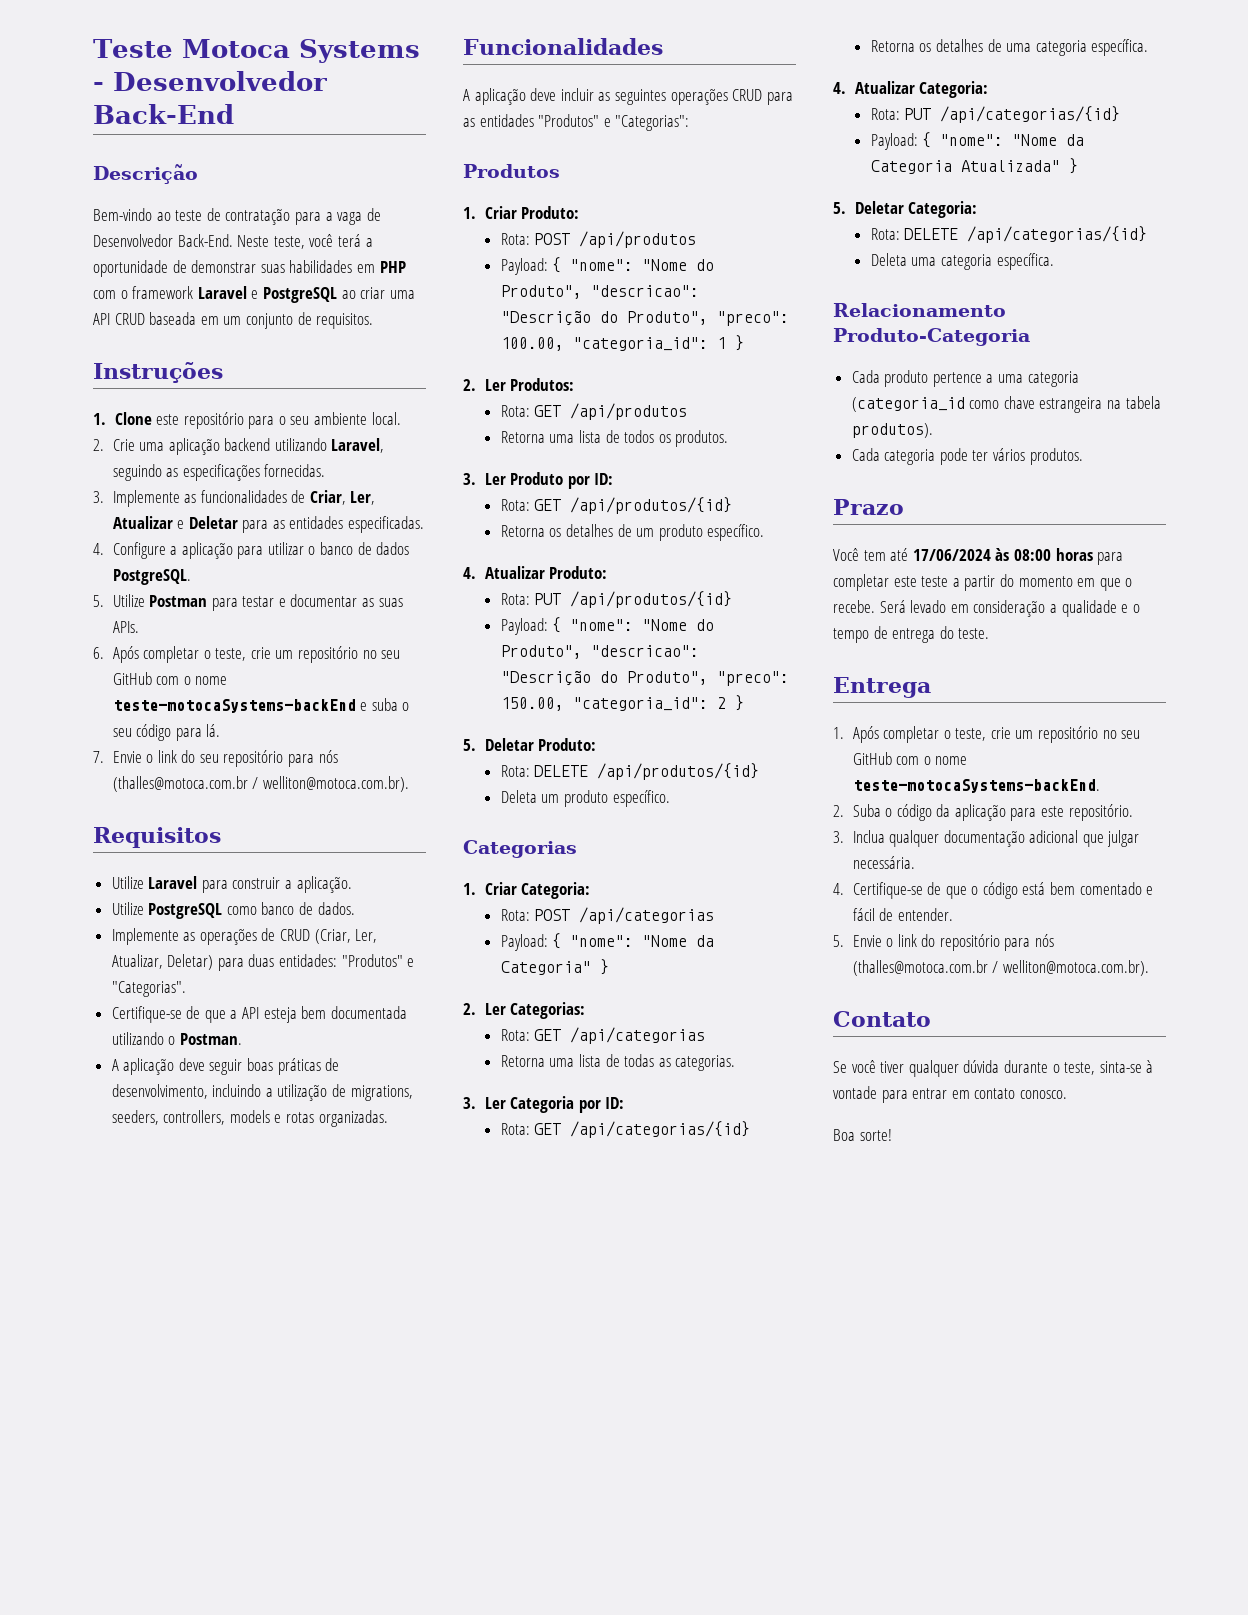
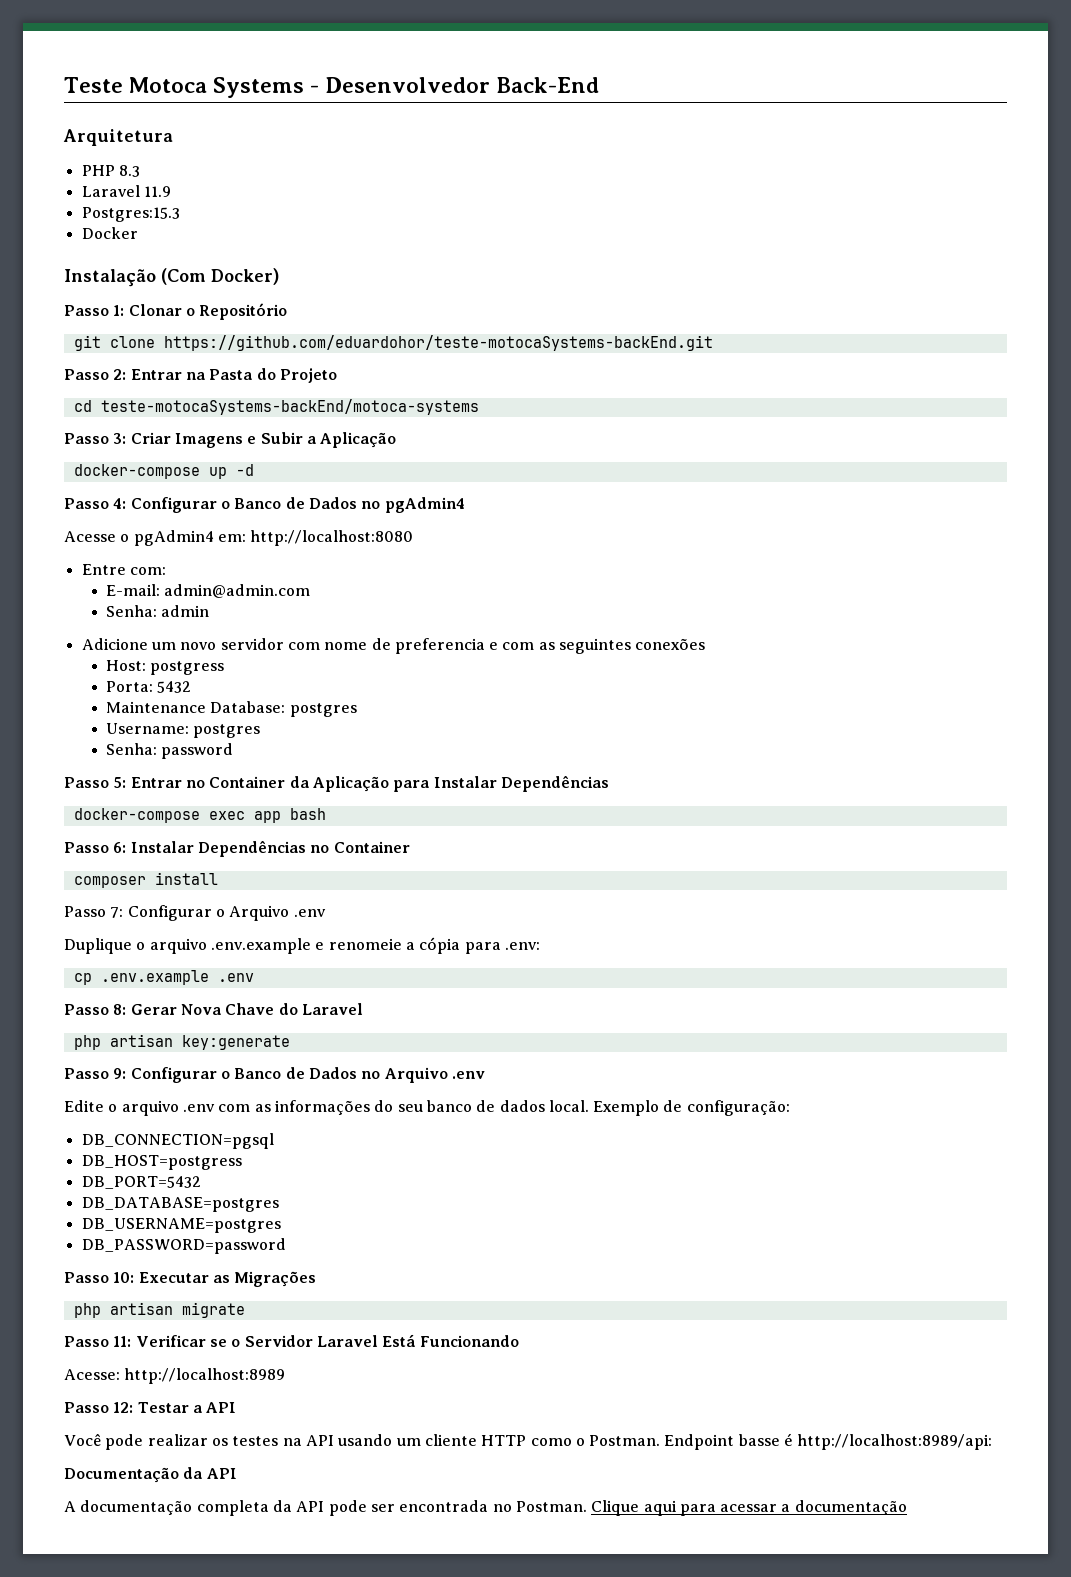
[93,164,198,184] [93,208,381,225] [93,234,373,249] [93,260,406,277] [93,286,415,303] [93,312,374,329] [93,362,223,383] [93,412,401,429] [93,438,385,455] [112,464,326,481] [93,490,376,507] [112,516,425,533] [93,542,410,559] [112,569,191,585] [93,594,403,611] [112,621,139,633] [93,646,401,663] [112,672,228,685] [112,698,410,713] [112,724,221,741] [93,750,338,767] [112,776,409,792] [93,827,221,848] [111,876,352,893] [111,902,355,919] [111,928,378,945] [111,954,415,971] [111,981,186,997] [111,1006,407,1023] [111,1032,242,1045] [111,1058,340,1075] [111,1084,413,1101] [111,1110,388,1127] [463,38,663,55] [463,88,793,105] [463,114,690,131] [463,164,560,178] [463,206,580,219] [500,231,697,248] [500,257,715,275] [500,285,699,299] [500,310,789,326] [500,335,744,351] [463,378,575,391] [500,403,688,420] [500,430,729,447] [463,472,614,489] [500,497,733,514] [500,524,765,541] [463,566,608,579] [500,591,733,608] [500,617,715,635] [500,645,699,659] [500,670,789,686] [500,695,744,711] [463,738,597,751] [500,763,760,780] [500,790,670,807] [463,840,577,858] [463,882,591,899] [500,907,715,924] [500,933,715,951] [500,959,609,975] [463,1002,586,1019] [500,1027,706,1044] [500,1054,736,1071] [463,1096,625,1113] [500,1121,751,1138] [870,39,1149,56] [833,81,989,98] [870,106,1121,123] [870,132,1085,150] [870,158,1078,174] [833,201,978,218] [870,226,1148,243] [870,253,1054,270] [833,303,1006,317] [833,328,1030,346] [851,370,1079,387] [851,396,1161,413] [851,423,933,438] [851,448,1083,465] [833,499,904,515] [833,548,1124,565] [833,574,1133,591] [833,600,1140,617] [833,626,990,643] [833,677,931,698] [833,726,1141,743] [852,752,968,765] [852,779,1100,793] [833,804,1133,821] [833,830,1140,847] [852,856,915,869] [833,882,1154,899] [852,908,953,921] [833,934,1055,951] [852,960,1149,976] [833,1011,931,1027] [833,1060,1154,1077] [833,1086,1067,1103] [833,1129,892,1141] Descrição // Bem-vindo ao teste de contratação para a vaga de Desenvolvedor Back-End. Neste teste, você terá a oportunidade de demonstrar suas habilidades em PHP com o framework Laravel e PostgreSQL ao criar uma API CRUD baseada em um conjunto de requisitos. // Instruções // 1. Clone este repositório para o seu ambiente local. // 2. Crie uma aplicação backend utilizando Laravel, seguindo as especificações fornecidas. // 3. Implemente as funcionalidades de Criar, Ler, Atualizar e Deletar para as entidades especificadas. // 4. Configure a aplicação para utilizar o banco de dados PostgreSQL. // 5. Utilize Postman para testar e documentar as suas APIs. // 6. Após completar o teste, crie um repositório no seu GitHub com o nome teste-motocaSystems-backEnd e suba o seu código para lá. // 7. Envie o link do seu repositório para nós (thalles@motoca.com.br / welliton@motoca.com.br). // Requisitos // Utilize Laravel para construir a aplicação. // Utilize PostgreSQL como banco de dados. // Implemente as operações de CRUD (Criar, Ler, Atualizar, Deletar) para duas entidades: "Produtos" e "Categorias". // Certifique-se de que a API esteja bem documentada utilizando o Postman. // A aplicação deve seguir boas práticas de desenvolvimento, incluindo a utilização de migrations, seeders, controllers, models e rotas organizadas. // Funcionalidades // A aplicação deve incluir as seguintes operações CRUD para as entidades "Produtos" e "Categorias": // Produtos // 1. Criar Produto: // Rota: POST /api/produtos // Payload: { "nome": "Nome do Produto", "descricao": "Descrição do Produto", "preco": 100.00, "categoria_id": 1 } // 2. Ler Produtos: // Rota: GET /api/produtos // Retorna uma lista de todos os produtos. // 3. Ler Produto por ID: // Rota: GET /api/produtos/{id} // Retorna os detalhes de um produto específico. // 4. Atualizar Produto: // Rota: PUT /api/produtos/{id} // Payload: { "nome": "Nome do Produto", "descricao": "Descrição do Produto", "preco": 150.00, "categoria_id": 2 } // 5. Deletar Produto: // Rota: DELETE /api/produtos/{id} // Deleta um produto específico. // Categorias // 1. Criar Categoria: // Rota: POST /api/categorias // Payload: { "nome": "Nome da Categoria" } // 2. Ler Categorias: // Rota: GET /api/categorias // Retorna uma lista de todas as categorias. // 3. Ler Categoria por ID: // Rota: GET /api/categorias/{id} // Retorna os detalhes de uma categoria específica. // 4. Atualizar Categoria: // Rota: PUT /api/categorias/{id} // Payload: { "nome": "Nome da Categoria Atualizada" } // 5. Deletar Categoria: // Rota: DELETE /api/categorias/{id} // Deleta uma categoria específica. // Relacionamento Produto-Categoria // Cada produto pertence a uma categoria (categoria_id como chave estrangeira na tabela produtos). // Cada categoria pode ter vários produtos. // Prazo // Você tem até 17/06/2024 às 08:00 horas para completar este teste a partir do momento em que o recebe. Será levado em consideração a qualidade e o tempo de entrega do teste. // Entrega // 1. Após completar o teste, crie um repositório no seu GitHub com o nome teste-motocaSystems-backEnd. // 2. Suba o código da aplicação para este repositório. // 3. Inclua qualquer documentação adicional que julgar necessária. // 4. Certifique-se de que o código está bem comentado e fácil de entender. // 5. Envie o link do repositório para nós (thalles@motoca.com.br / welliton@motoca.com.br). // Contato // Se você tiver qualquer dúvida durante o teste, sinta-se à vontade para entrar em contato conosco. // Boa sorte! -> [63,129,173,146] [81,165,140,177] [81,185,171,197] [81,207,180,222] [81,227,138,239] [64,268,279,287] [64,303,288,320] [73,335,713,351] [64,368,337,383] [73,399,479,415] [64,432,397,448] [73,464,254,479] [64,497,465,513] [64,530,414,546] [81,564,166,575] [106,584,311,598] [106,605,210,617] [81,638,706,654] [106,660,225,675] [106,681,192,693] [106,701,357,717] [106,723,261,738] [106,743,234,759] [64,775,609,792] [73,808,326,823] [64,840,410,857] [73,872,218,888] [64,905,326,921] [64,937,540,954] [73,970,254,985] [64,1003,363,1015] [73,1034,290,1050] [64,1067,485,1083] [64,1100,790,1116] [81,1133,274,1149] [81,1155,242,1170] [81,1176,201,1189] [81,1197,279,1212] [81,1218,281,1233] [81,1238,286,1254] [64,1271,317,1287] [73,1302,245,1318] [64,1334,519,1347] [64,1368,286,1384] [64,1402,237,1413] [64,1433,993,1450] [64,1467,237,1483] [64,1500,907,1516] Arquitetura // PHP 8.3 // Laravel 11.9 // Postgres:15.3 // Docker // Instalação (Com Docker) // Passo 1: Clonar o Repositório // git clone https://github.com/eduardohor/teste-motocaSystems-backEnd.git // Passo 2: Entrar na Pasta do Projeto // cd teste-motocaSystems-backEnd/motoca-systems // Passo 3: Criar Imagens e Subir a Aplicação // docker-compose up -d // Passo 4: Configurar o Banco de Dados no pgAdmin4 // Acesse o pgAdmin4 em: http://localhost:8080 // Entre com: // E-mail: admin@admin.com // Senha: admin // Adicione um novo servidor com nome de preferencia e com as seguintes conexões // Host: postgress // Porta: 5432 // Maintenance Database: postgres // Username: postgres // Senha: password // Passo 5: Entrar no Container da Aplicação para Instalar Dependências // docker-compose exec app bash // Passo 6: Instalar Dependências no Container // composer install // Passo 7: Configurar o Arquivo .env // Duplique o arquivo .env.example e renomeie a cópia para .env: // cp .env.example .env // Passo 8: Gerar Nova Chave do Laravel // php artisan key:generate // Passo 9: Configurar o Banco de Dados no Arquivo .env // Edite o arquivo .env com as informações do seu banco de dados local. Exemplo de configuração: // DB_CONNECTION=pgsql // DB_HOST=postgress // DB_PORT=5432 // DB_DATABASE=postgres // DB_USERNAME=postgres // DB_PASSWORD=password // Passo 10: Executar as Migrações // php artisan migrate // Passo 11: Verificar se o Servidor Laravel Está Funcionando // Acesse: http://localhost:8989 // Passo 12: Testar a API // Você pode realizar os testes na API usando um cliente HTTP como o Postman. Endpoint basse é http://localhost:8989/api: // Documentação da API // A documentação completa da API pode ser encontrada no Postman. Clique aqui para acessar a documentação

